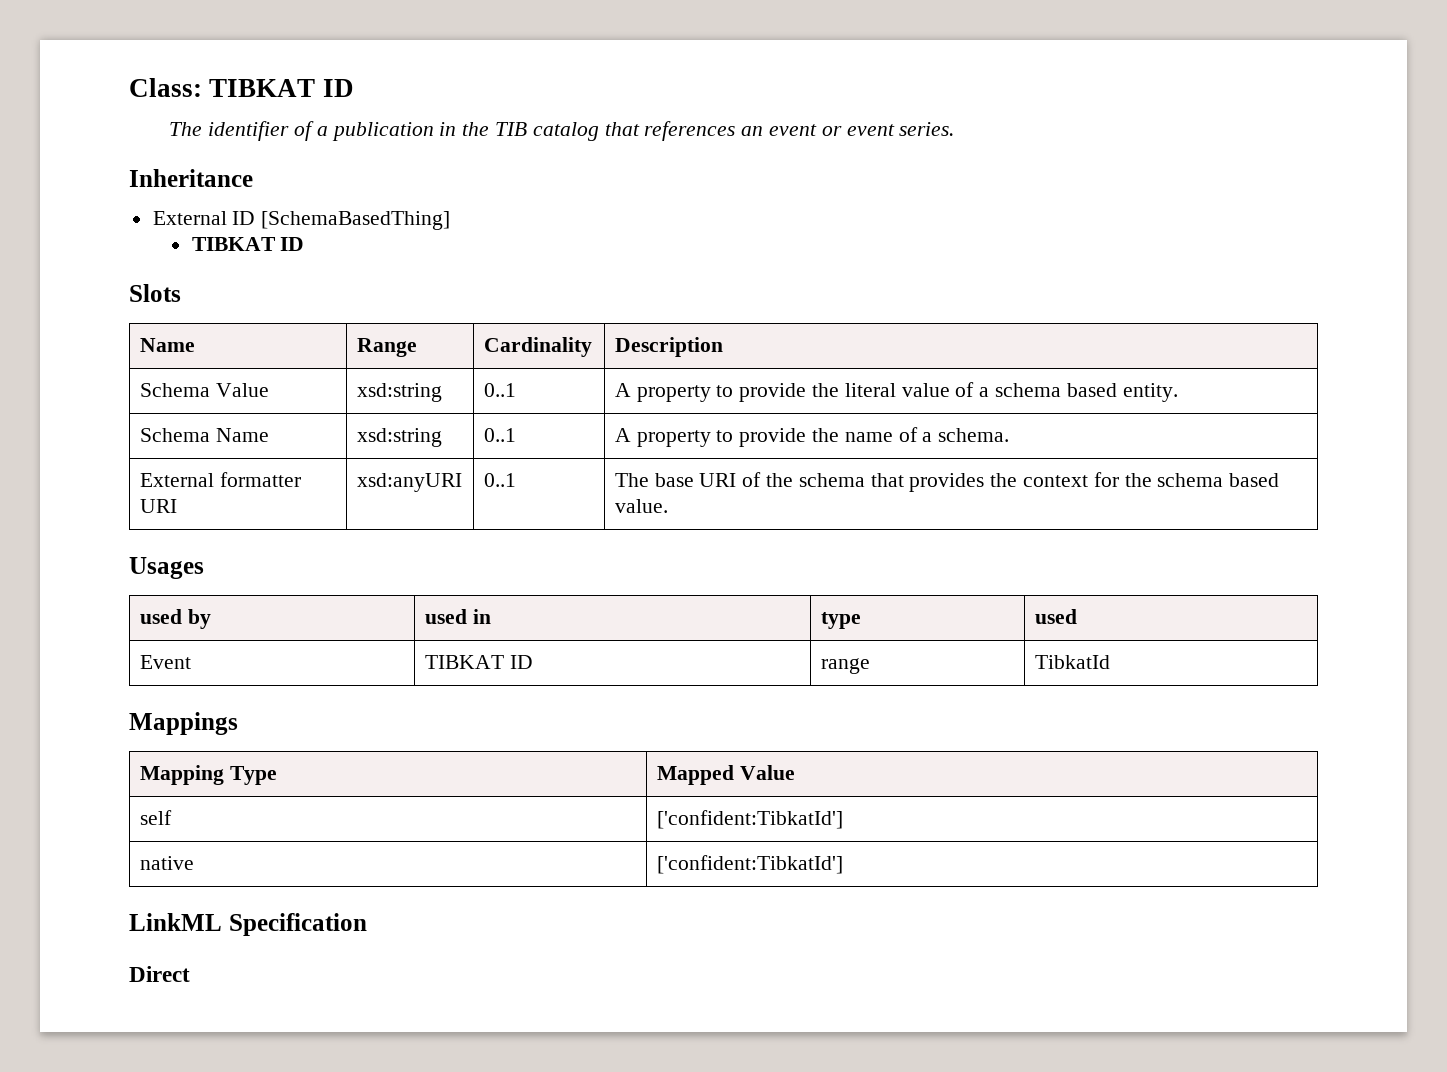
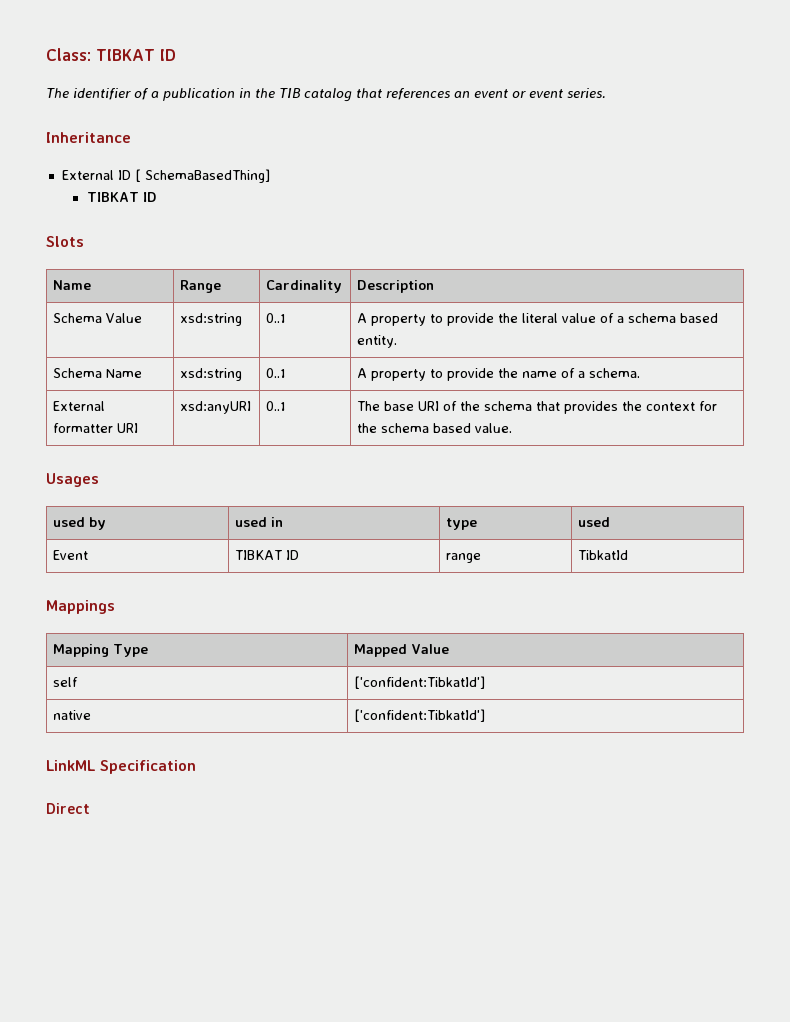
[261,211,451,230] [SchemaBasedThing] -> [134,169,270,183] [ SchemaBasedThing]

